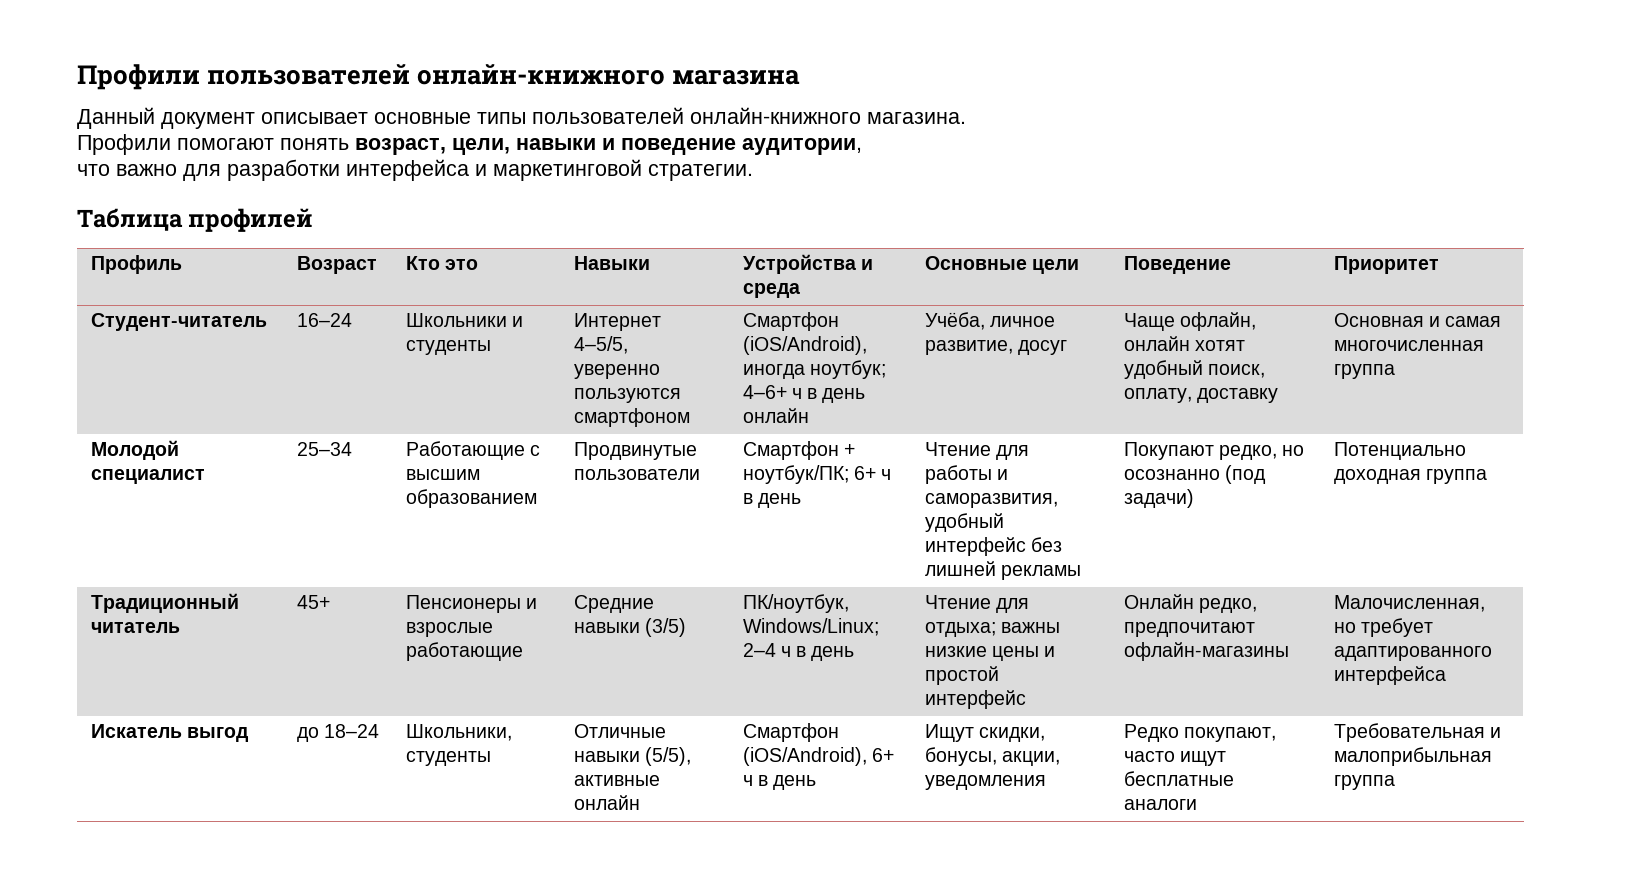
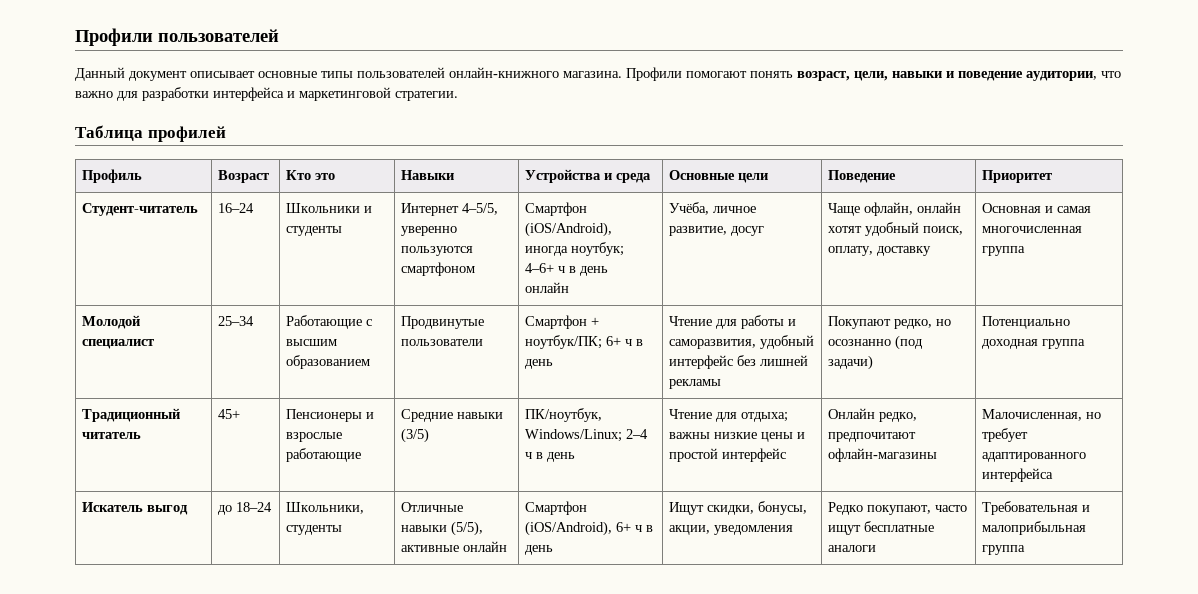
[417,64,801,85] онлайн-книжного магазина -> (279, 35) none
(966, 118) // -> (622, 74) none
(862, 146) // -> (1097, 76) none

